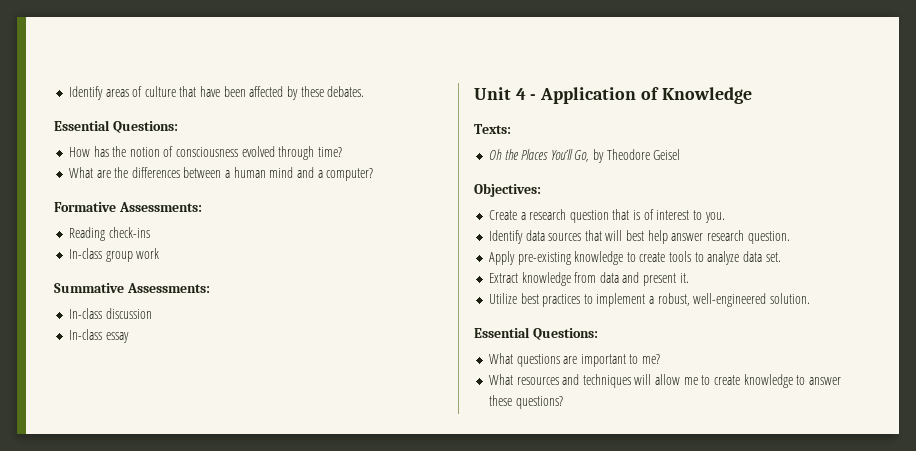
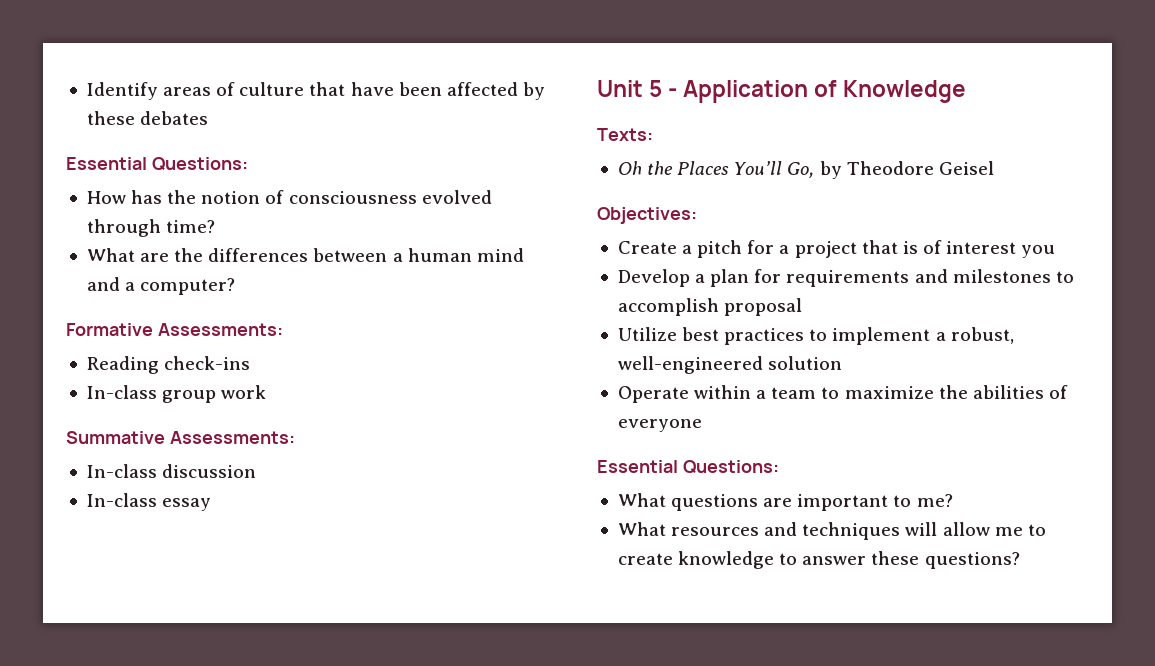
[327,86,365,97] debates. -> [140,111,209,125] debates
[515,88,526,100] 4 -> [649,80,663,97] 5
[529,209,725,223] [488,230,790,244] [488,251,781,265] [488,272,689,286] research question that is of interest to you. // Identify data sources that will best help answer research question. // Apply pre-existing knowledge to create tools to analyze data set. // Extract knowledge from data and present it. -> [697,240,1056,258] [617,269,1074,287] [617,298,803,316] pitch for a project that is of interest you // Develop a plan for requirements and milestones to accomplish proposal
[770,293,811,304] solution. -> [768,356,843,370] [617,385,1068,403] [617,419,702,432] solution // Operate within a team to maximize the abilities of everyone

